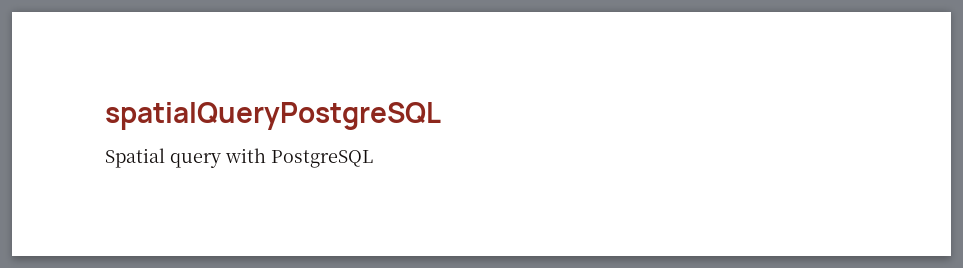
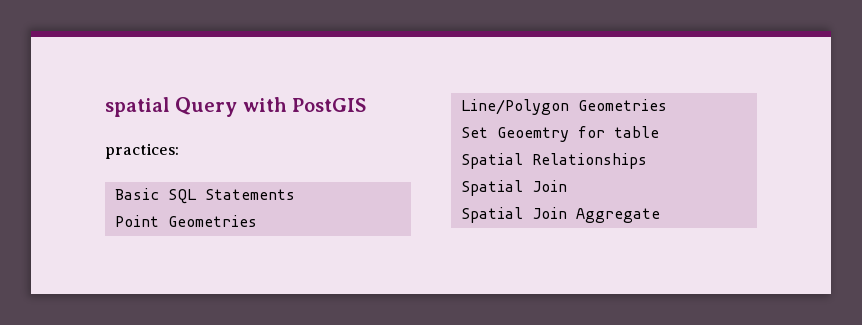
[105,102,441,130] [105,148,373,168] spatialQueryPostgreSQL // Spatial query with PostgreSQL -> [105,97,367,117] [105,143,179,159] [114,188,295,204] [114,215,257,227] [460,99,667,115] [460,126,659,142] [460,153,647,169] [460,180,567,196] [460,207,660,223] spatial Query with PostGIS // practices: // Basic SQL Statements // Point Geometries // Line/Polygon Geometries // Set Geoemtry for table // Spatial Relationships // Spatial Join // Spatial Join Aggregate

